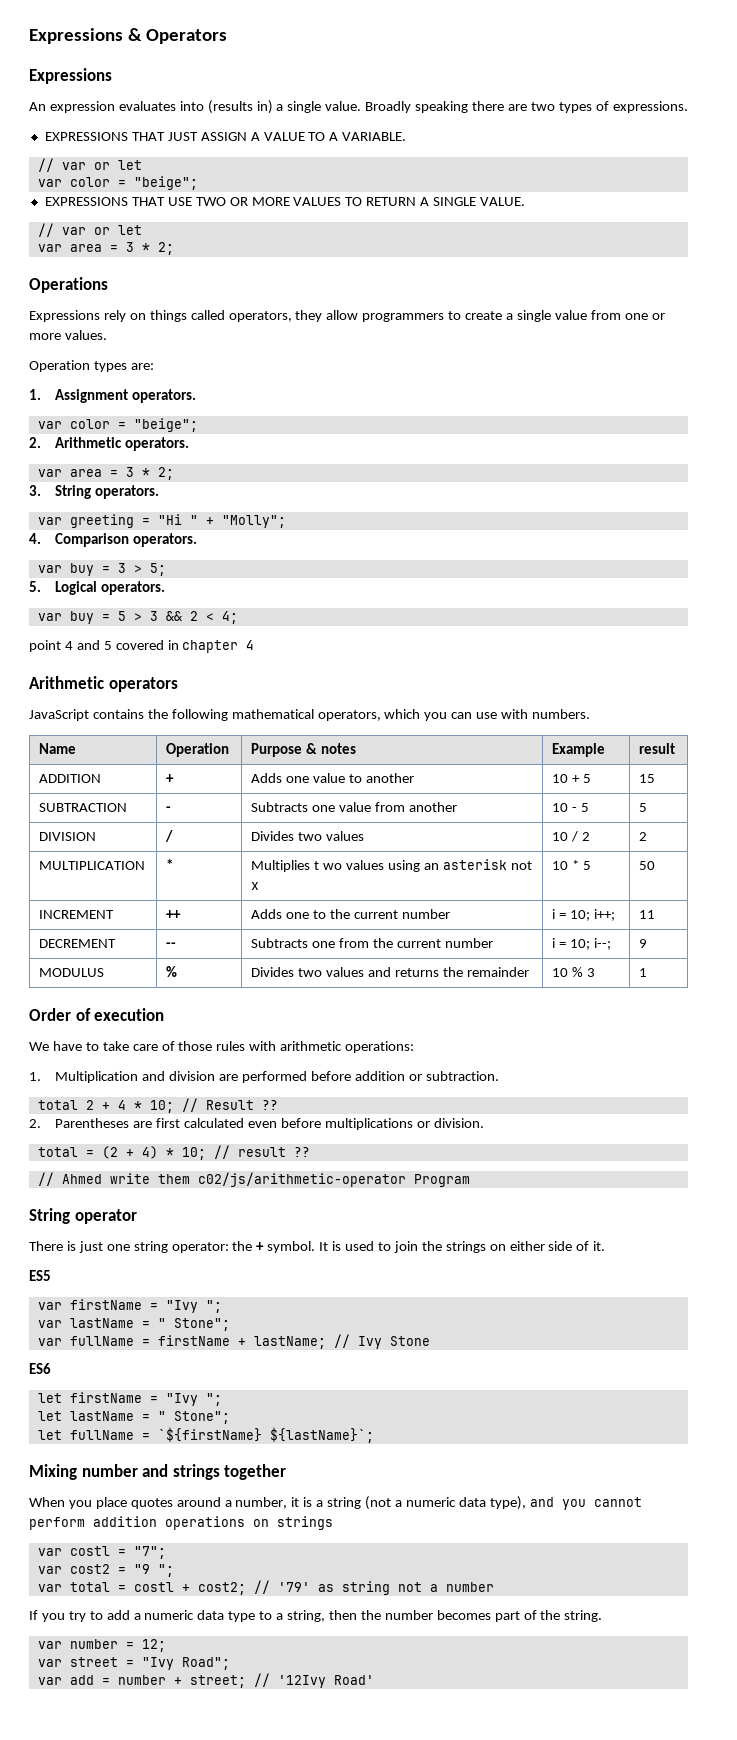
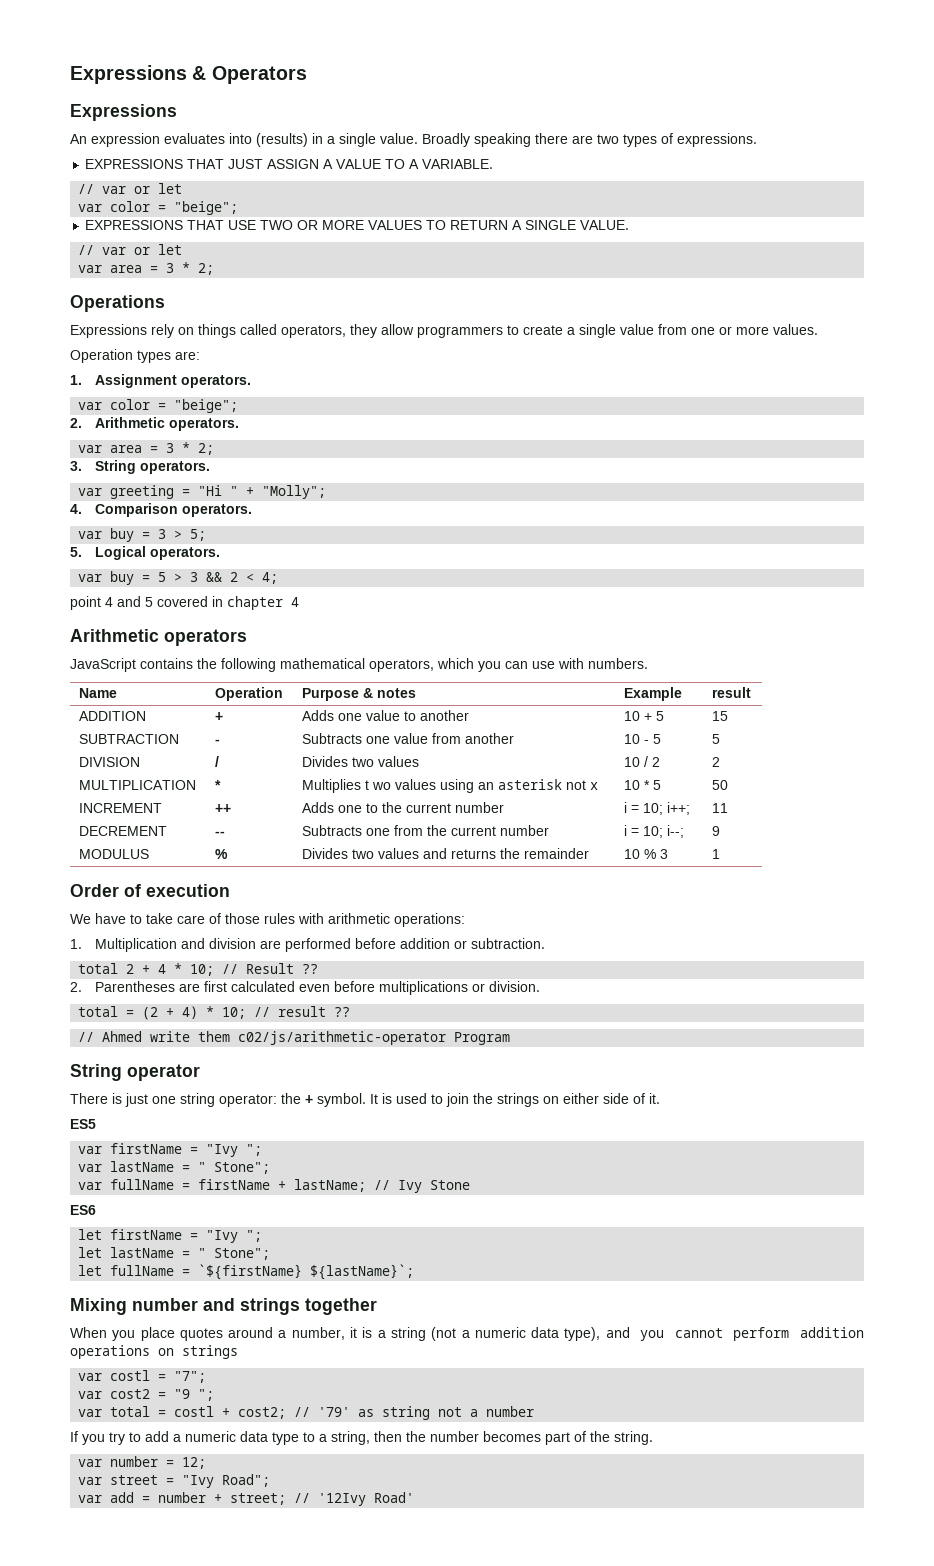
[207,100,273,114] (results in) -> [256,133,323,147] (results) in

